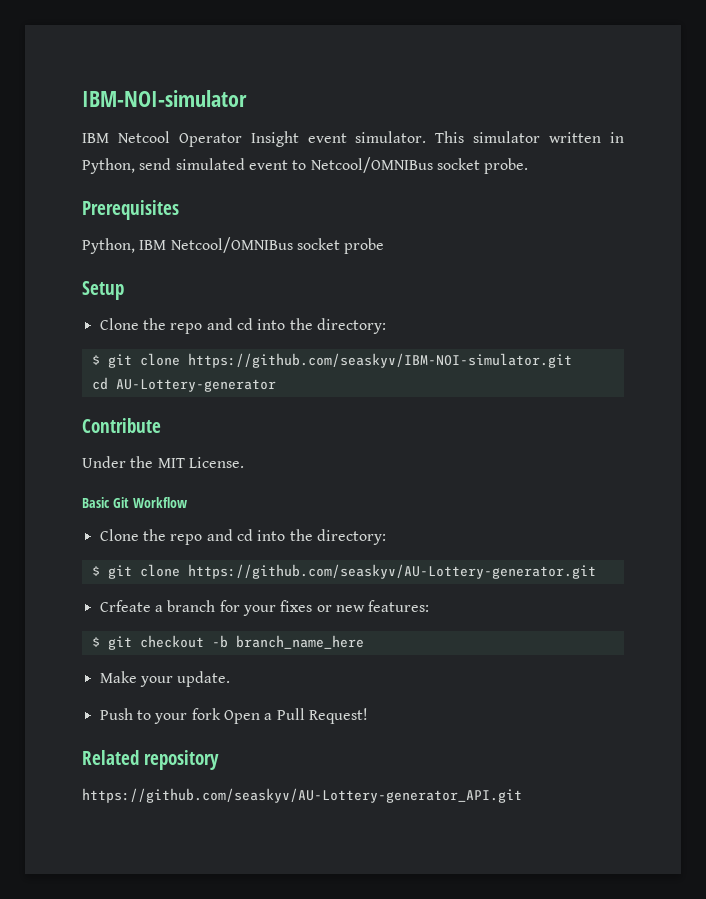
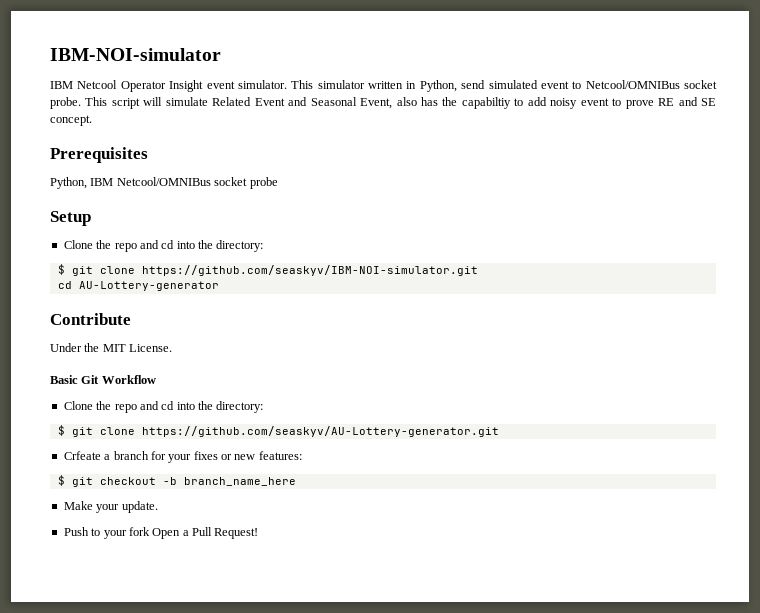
(529, 166) none -> [85,97,717,109] [50,115,92,126] This script will simulate Related Event and Seasonal Event, also has the capabiltiy to add noisy event to prove RE and SE concept.
[82,750,220,770] [82,788,522,803] // Related repository // https://github.com/seaskyv/AU-Lottery-generator_API.git -> (259, 533) none

